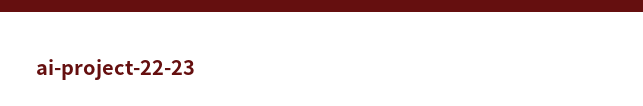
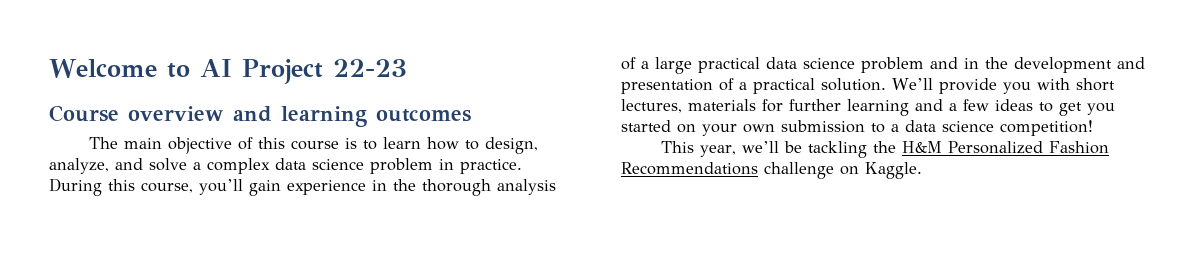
[36,59,195,80] ai-project-22-23 -> [49,59,407,84] [49,105,471,127] [89,137,539,154] [49,158,522,174] [49,178,556,196] [621,57,1145,74] [621,78,1115,94] [621,99,1115,116] [621,120,1093,136] [661,141,1110,158] [621,162,922,179] Welcome to AI Project 22-23 // Course overview and learning outcomes // The main objective of this course is to learn how to design, analyze, and solve a complex data science problem in practice. During this course, you’ll gain experience in the thorough analysis of a large practical data science problem and in the development and presentation of a practical solution. We’ll provide you with short lectures, materials for further learning and a few ideas to get you started on your own submission to a data science competition! // This year, we’ll be tackling the H&M Personalized Fashion Recommendations challenge on Kaggle.

